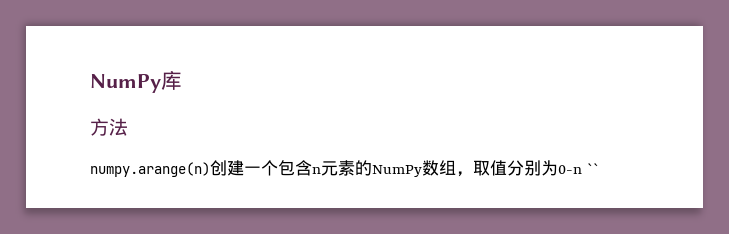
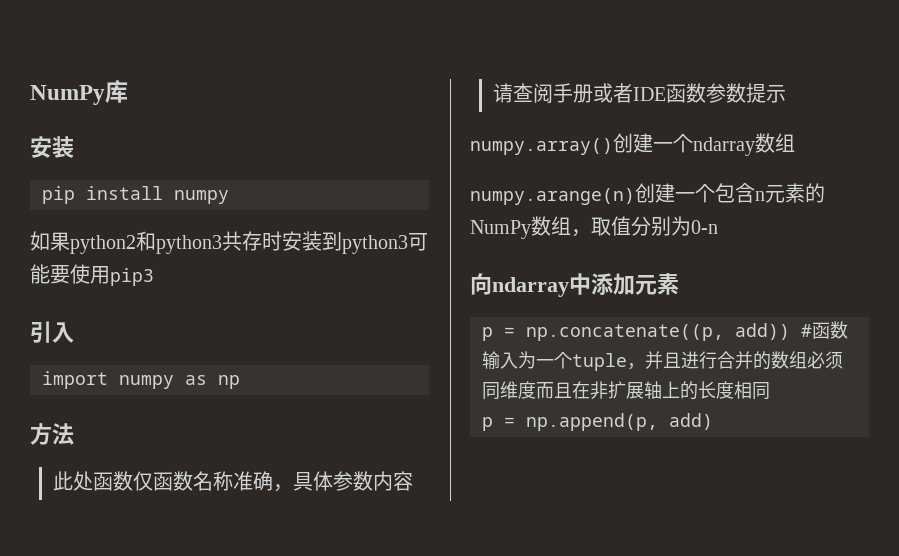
[90,118,128,136] 方法 -> [30,136,74,158] [42,186,229,204] [30,231,428,254] [30,264,154,286] [30,321,74,343] [42,371,240,389] [30,423,74,445] [53,471,414,492] [493,83,787,103] [470,133,795,156] 安装 // pip install numpy // 如果python2和python3共存时安装到python3可能要使用pip3 // 引入 // import numpy as np // 方法 // 此处函数仅函数名称准确，具体参数内容请查阅手册或者IDE函数参数提示 // numpy.array()创建一个ndarray数组
[586,163,599,174] `` -> [470,273,679,297] [482,321,848,341] [482,351,843,371] [482,381,770,400] [482,413,713,431] // 向ndarray中添加元素 // p = np.concatenate((p, add)) #函数输入为一个tuple，并且进行合并的数组必须同维度而且在非扩展轴上的长度相同 // p = np.append(p, add)

